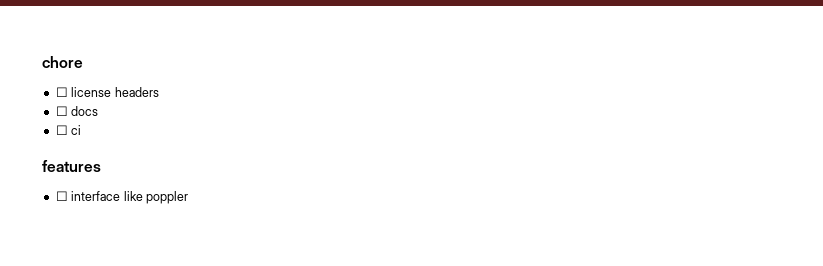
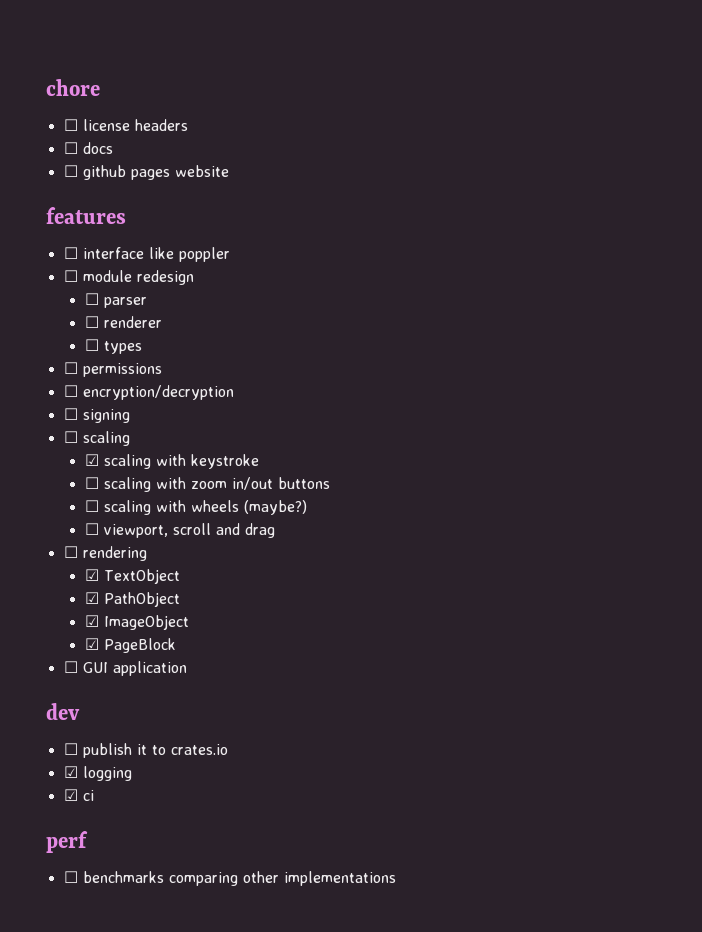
[71,125,82,135] ci -> [82,165,229,180] github pages website
(188, 197) none -> [63,270,194,285] [84,293,147,308] [84,316,162,328] [84,339,142,354] [63,362,162,377] [63,385,234,400] [63,408,130,423] [63,431,130,446] [84,454,259,469] [84,477,330,492] [84,500,307,515] [84,523,275,538] [63,546,147,561] [84,569,180,584] [84,592,180,607] [84,615,189,630] [84,638,176,653] [63,661,187,676] [46,703,80,720] [63,743,228,758] [63,766,132,781] [63,789,94,801] [46,831,88,853] [63,871,396,886] // ☐ module redesign // ☐ parser // ☐ renderer // ☐ types // ☐ permissions // ☐ encryption/decryption // ☐ signing // ☐ scaling // ☑ scaling with keystroke // ☐ scaling with zoom in/out buttons // ☐ scaling with wheels (maybe?) // ☐ viewport, scroll and drag // ☐ rendering // ☑ TextObject // ☑ PathObject // ☑ ImageObject // ☑ PageBlock // ☐ GUI application // dev // ☐ publish it to crates.io // ☑ logging // ☑ ci // perf // ☐ benchmarks comparing other implementations

